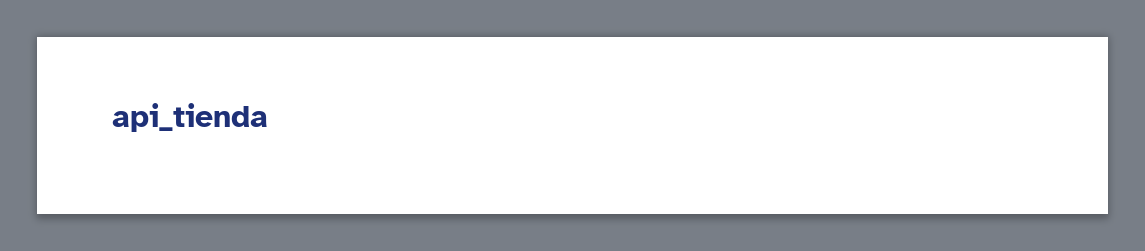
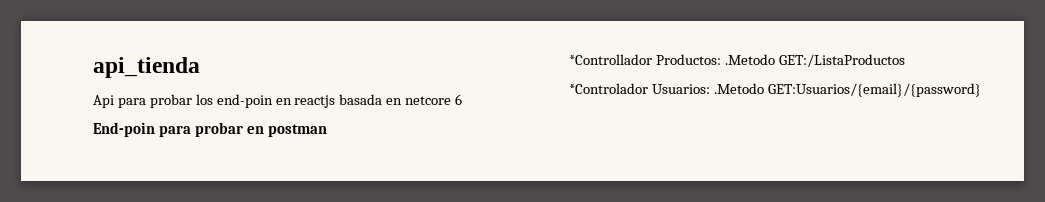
(268, 117) none -> [93,94,463,108] [93,122,327,137] [569,54,905,67] [569,83,981,97] // Api para probar los end-poin en reactjs basada en netcore 6 // End-poin para probar en postman // *Controllador Productos: .Metodo GET:/ListaProductos // *Controlador Usuarios: .Metodo GET:Usuarios/{email}/{password}

